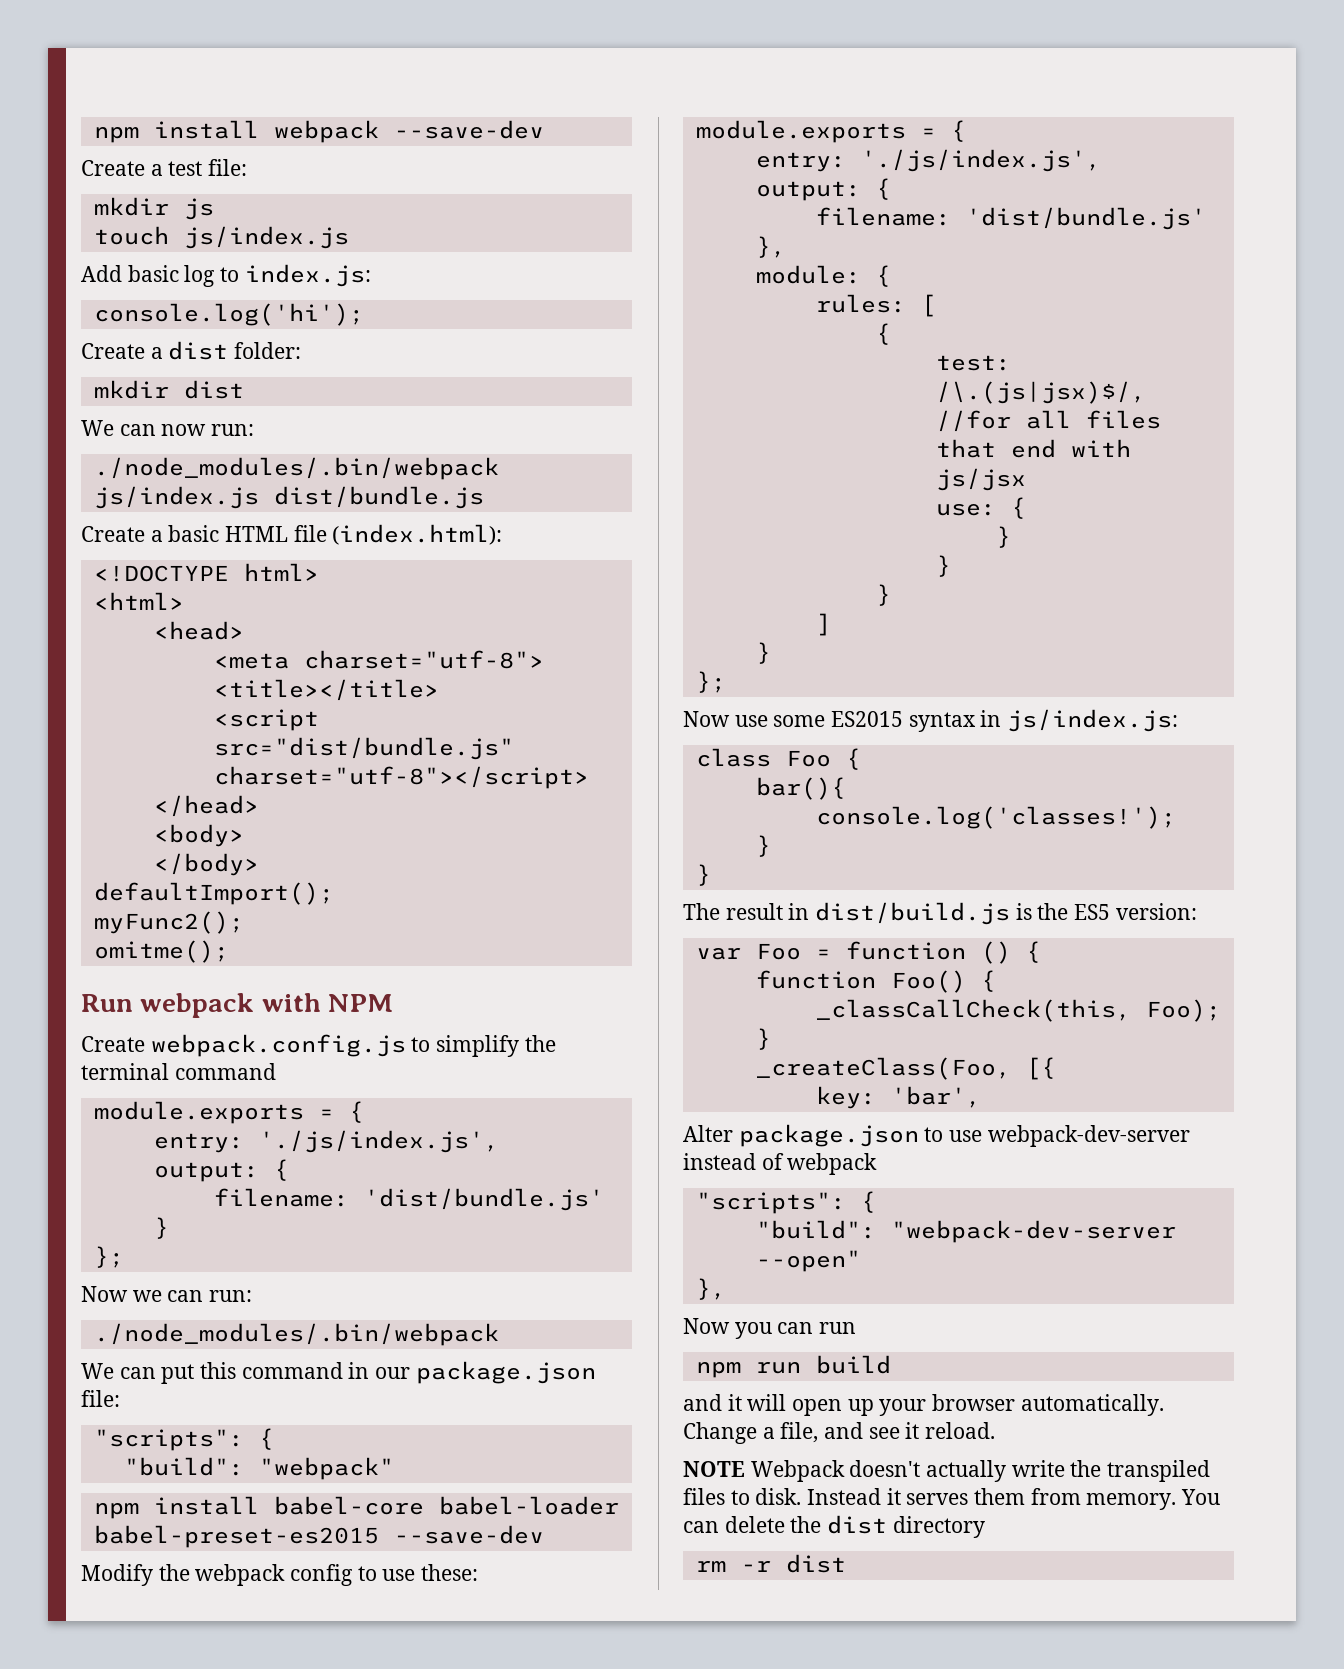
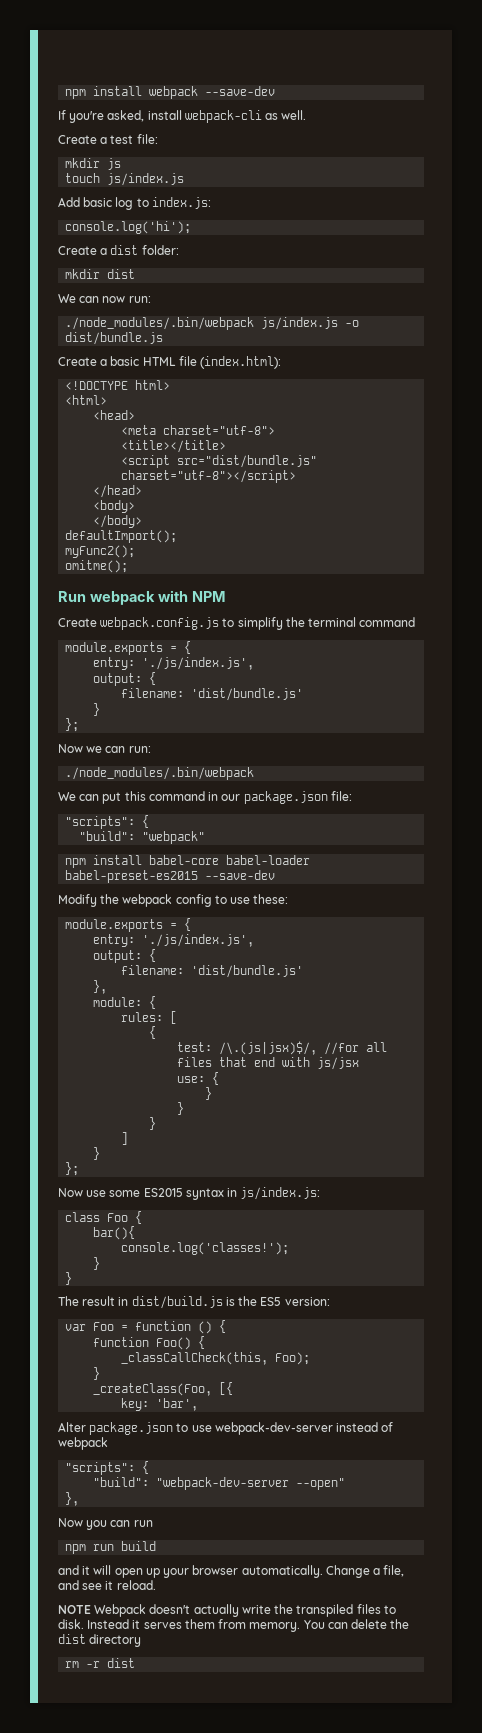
(544, 129) none -> [58,110,307,123] // If you're asked, install webpack-cli as well.
(259, 497) none -> [345,320,360,327] -o

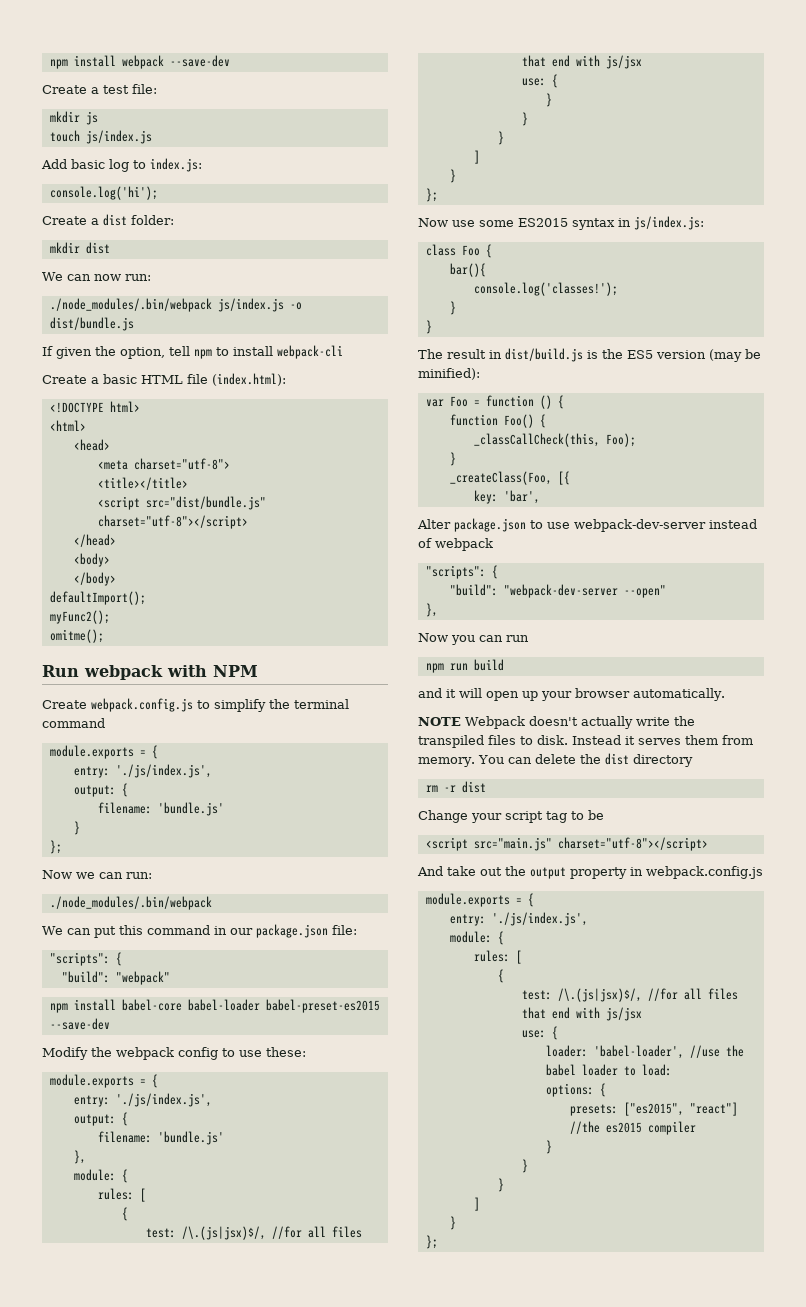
[58,110,307,123] // If you're asked, install webpack-cli as well. -> (230, 61) none
(164, 338) none -> [42,345,343,359] // If given the option, tell npm to install webpack-cli
[191,688,304,701] 'dist/bundle.js' -> [157,802,224,816] 'bundle.js'
[191,965,304,978] 'dist/bundle.js' -> [157,1131,224,1145] 'bundle.js'
[284,1297,330,1306] version: -> [656,349,761,362] [418,368,480,380] version (may be minified):
[325,1565,405,1578] [58,1580,156,1590] Change a file, and see it reload. -> (725, 694) none
(136, 1663) none -> [418,810,604,823] [425,837,708,851] [417,866,763,879] [425,893,534,907] [449,912,588,926] [449,931,504,945] [473,950,522,964] [497,969,504,983] [521,988,738,1002] [521,1007,642,1021] [521,1026,558,1040] [545,1045,744,1059] [545,1064,672,1076] [545,1083,606,1097] [569,1102,738,1116] [569,1121,696,1135] [545,1140,552,1154] [521,1159,528,1173] [497,1178,504,1192] [473,1197,480,1211] [449,1216,456,1230] [425,1235,438,1249] // Change your script tag to be // <script src="main.js" charset="utf-8"></script> // And take out the output property in webpack.config.js // module.exports = { // entry: './js/index.js', // module: { // rules: [ // { // test: /\.(js|jsx)$/, //for all files that end with js/jsx // use: { // loader: 'babel-loader', //use the babel loader to load: // options: { // presets: ["es2015", "react"] //the es2015 compiler // } // } // } // ] // } // };

